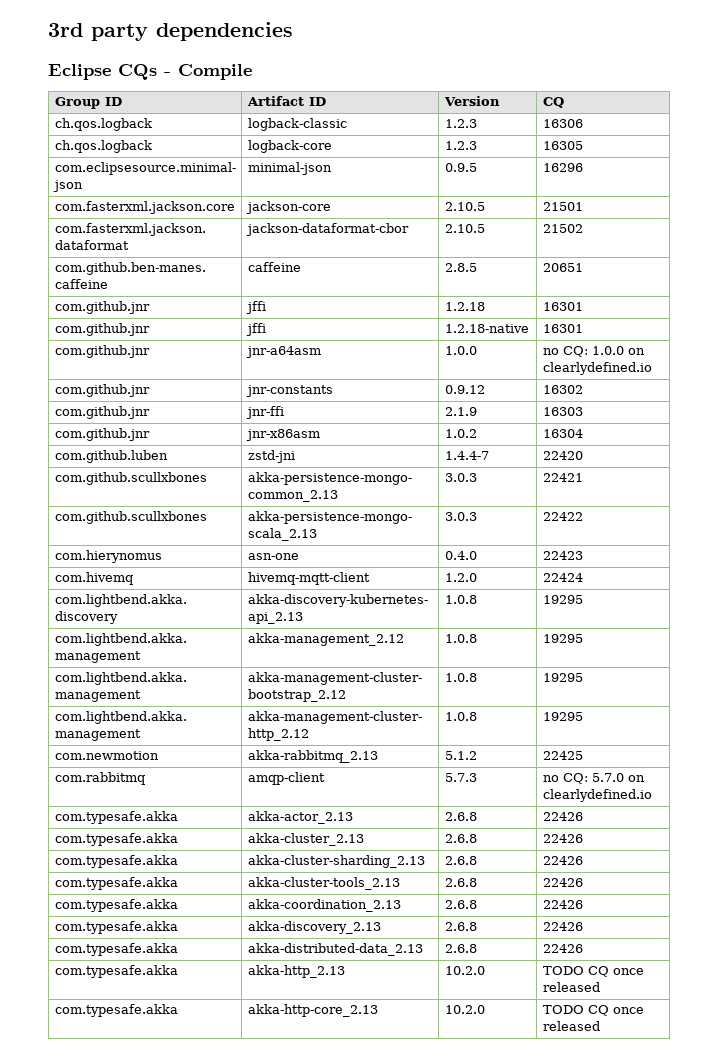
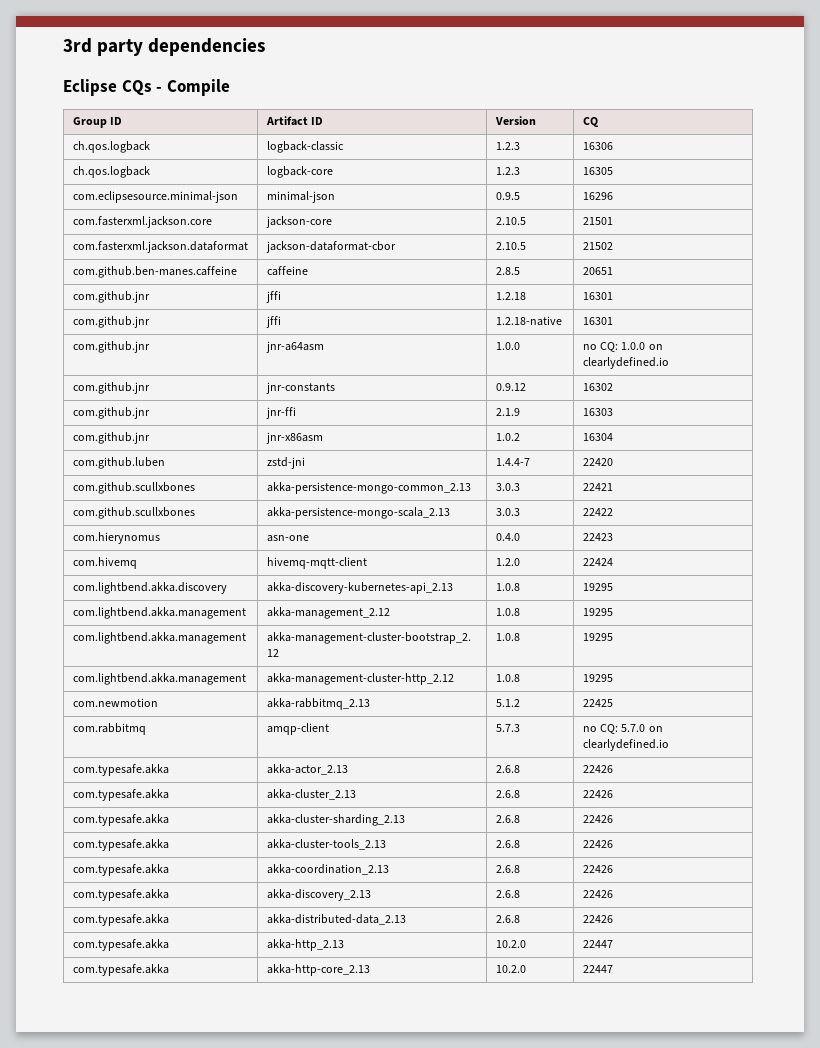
[542,966,644,977] [542,982,600,992] TODO CQ once released -> [582,940,613,948] 22447
[542,1005,644,1016] [542,1021,600,1031] TODO CQ once released -> [582,965,613,973] 22447

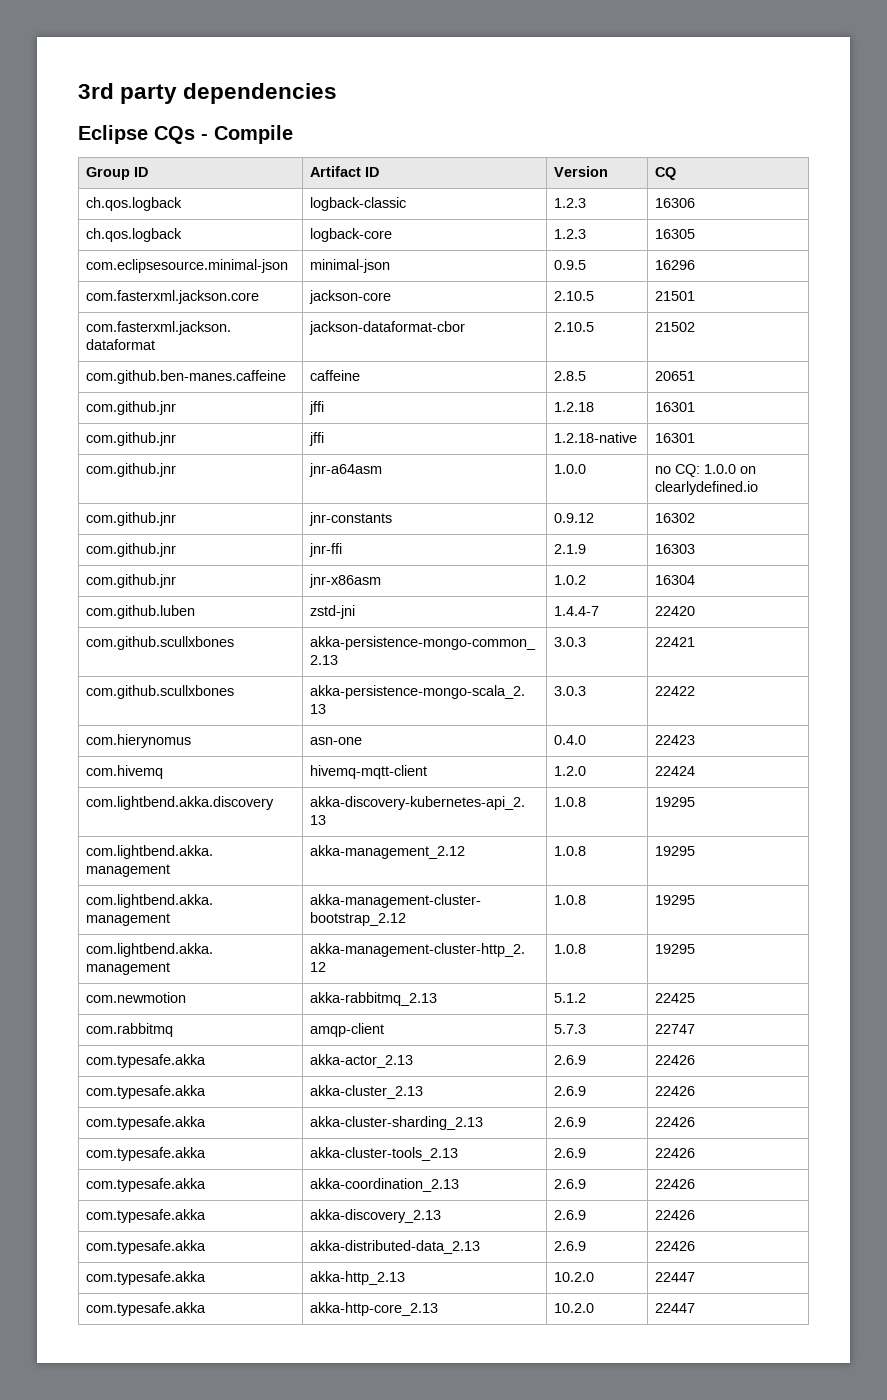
[582,724,663,734] [582,739,669,751] no CQ: 5.7.0 on clearlydefined.io -> [655,1024,696,1034] 22747
[495,765,520,773] 2.6.8 -> [554,1055,587,1065] 2.6.9
[495,790,520,798] 2.6.8 -> [554,1086,587,1096] 2.6.9
[495,815,520,823] 2.6.8 -> [554,1117,587,1127] 2.6.9
[495,840,520,848] 2.6.8 -> [554,1148,587,1158] 2.6.9
[495,865,520,873] 2.6.8 -> [554,1179,587,1189] 2.6.9
[495,890,520,898] 2.6.8 -> [554,1210,587,1220] 2.6.9
[495,915,520,923] 2.6.8 -> [554,1241,587,1251] 2.6.9

